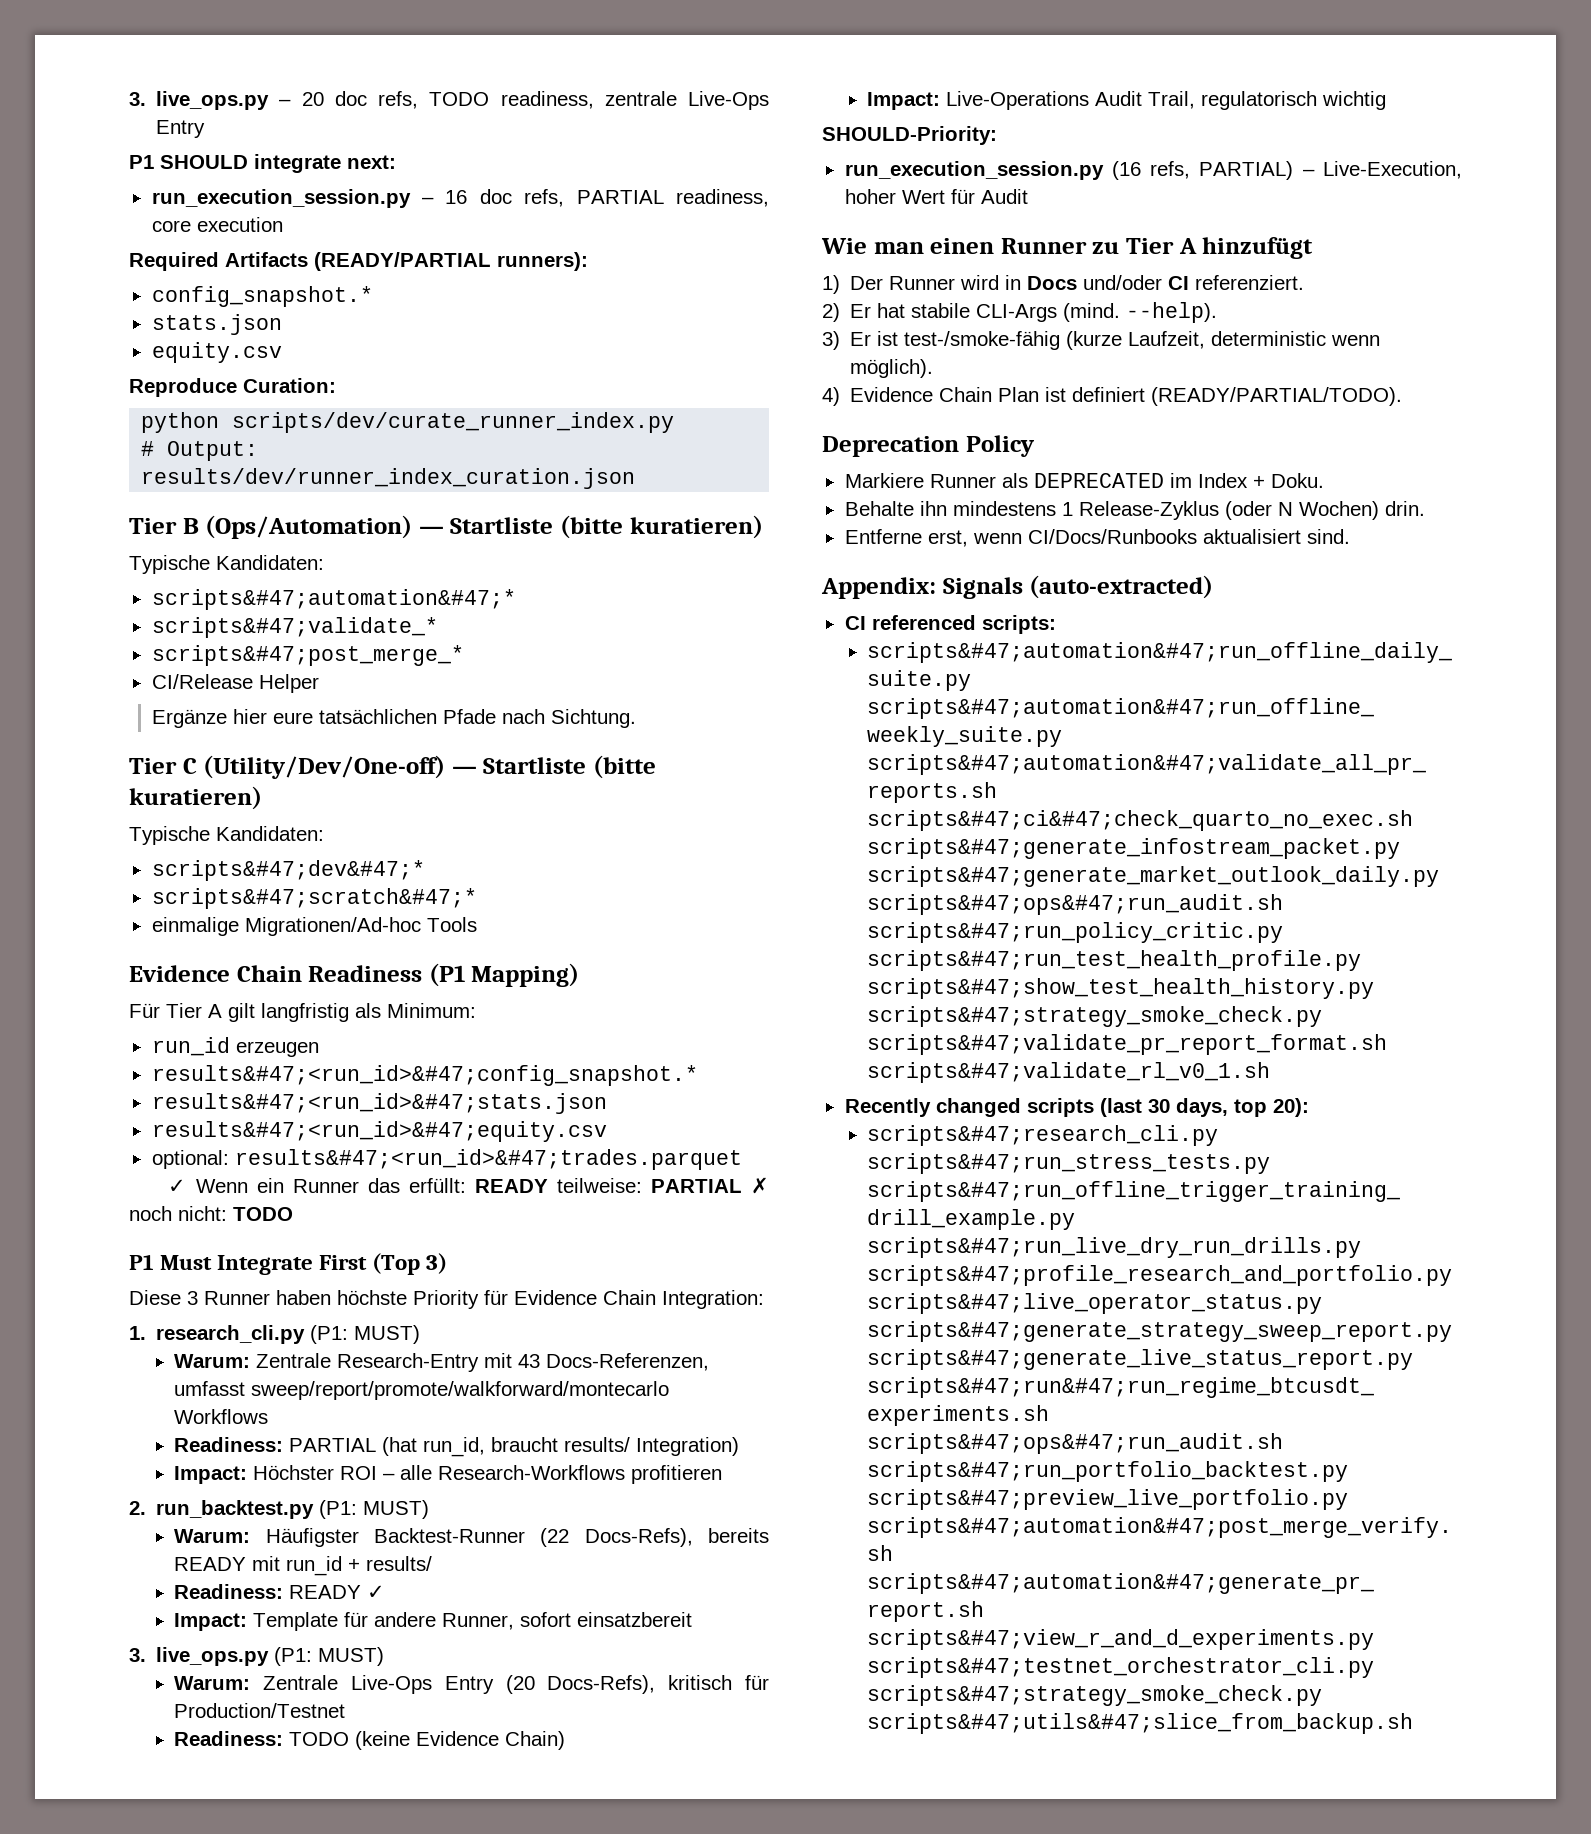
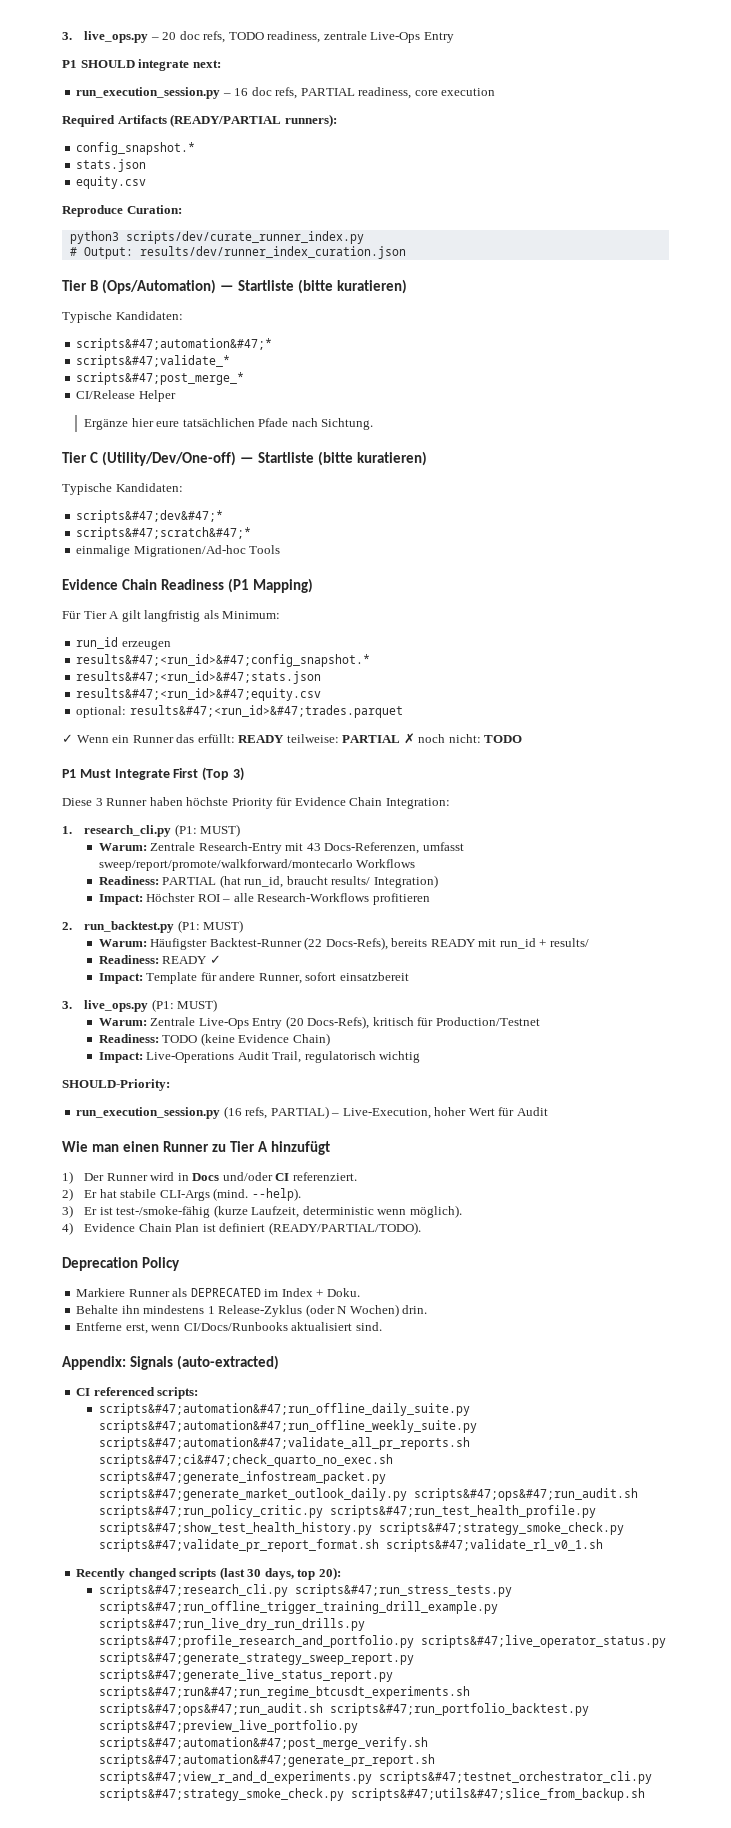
[141,412,220,433] python -> [69,231,119,244] python3

